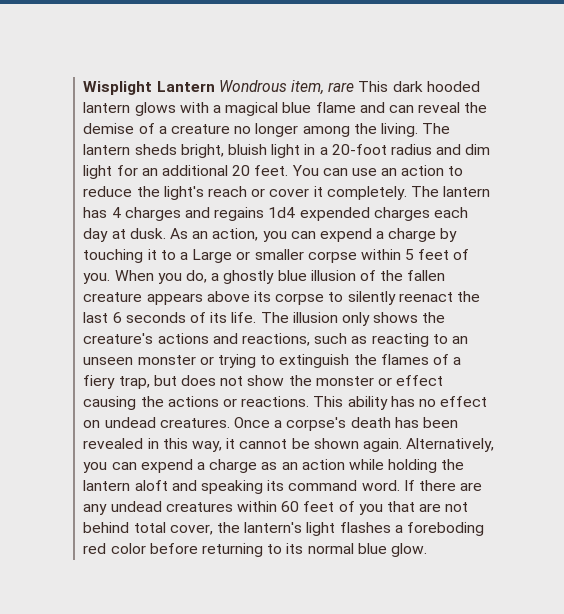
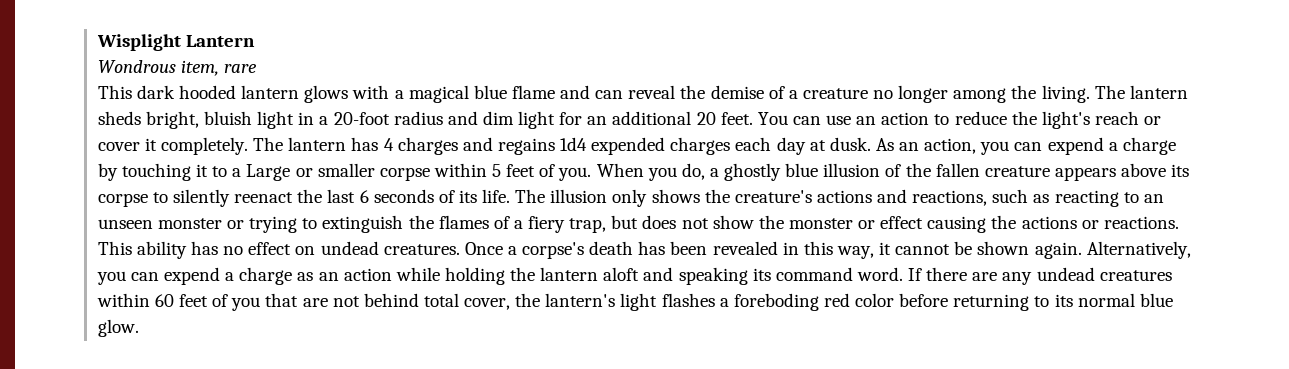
(215, 86) none -> (255, 41) //
(355, 87) none -> (257, 68) //

